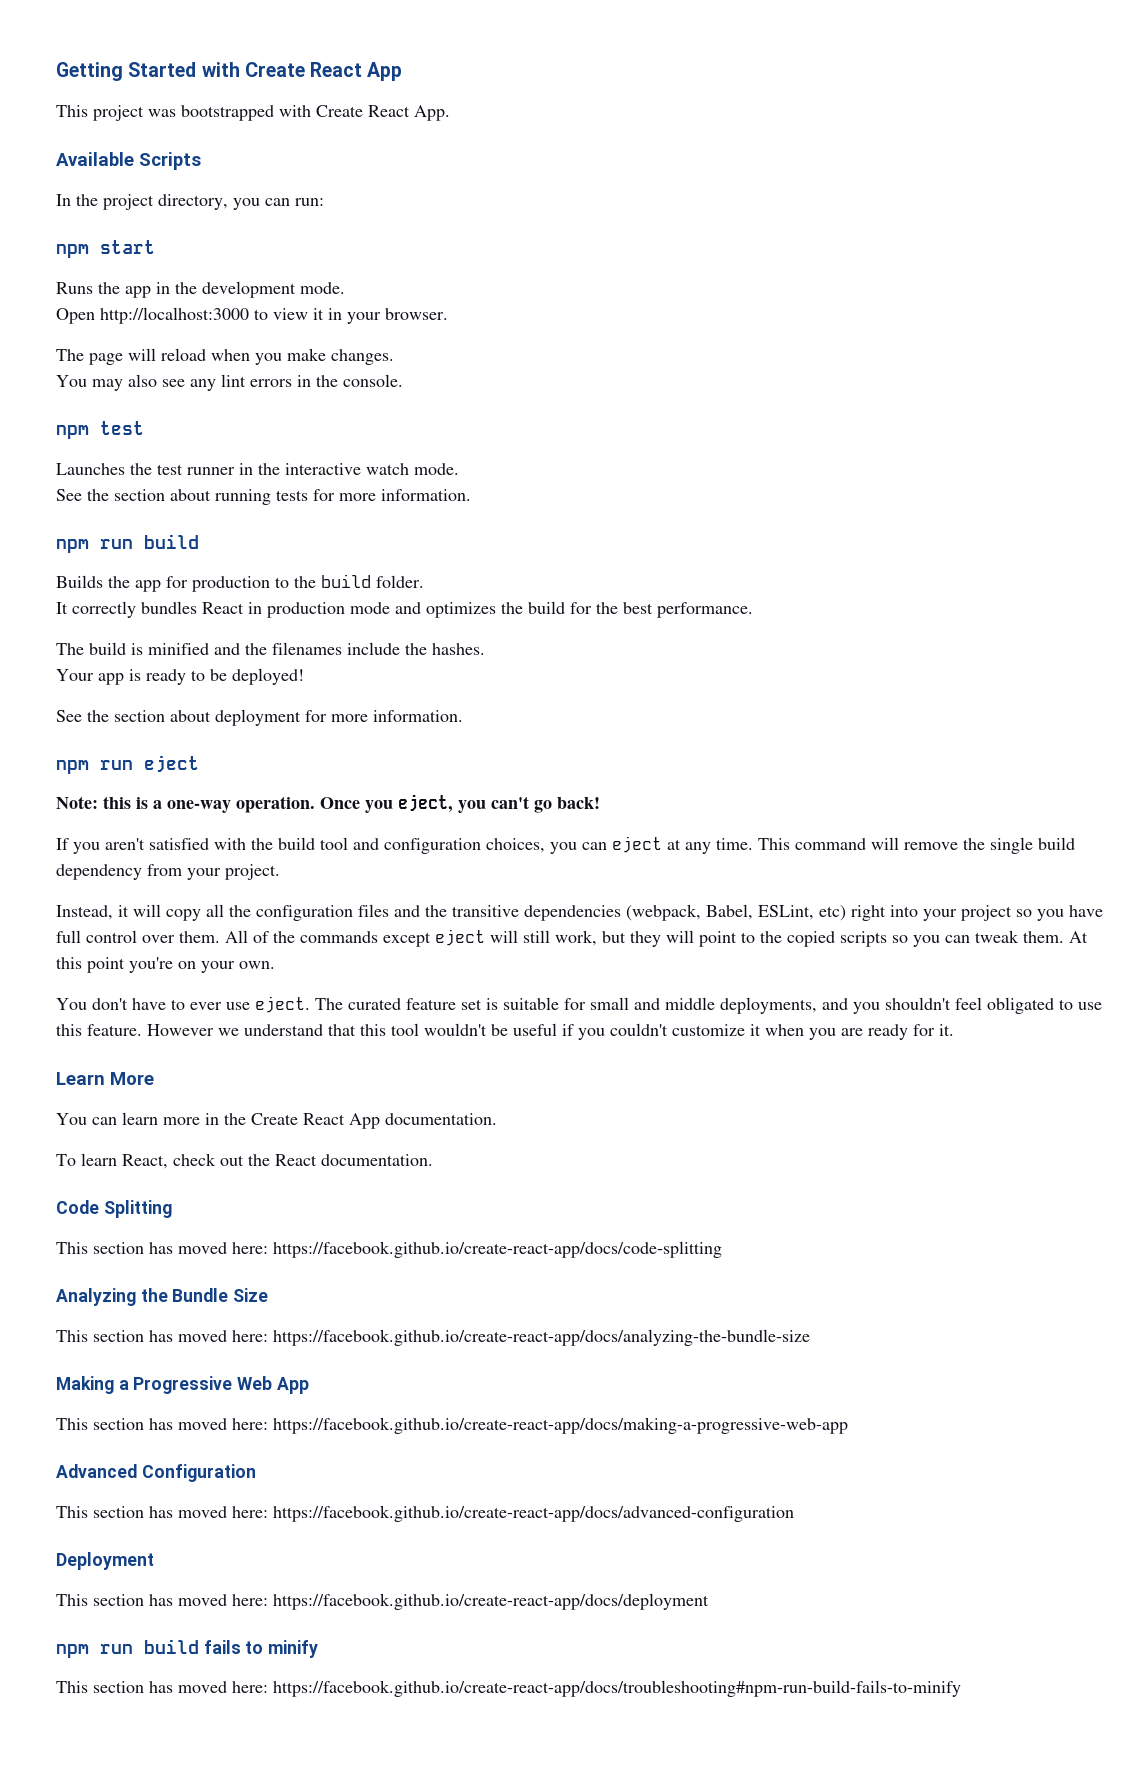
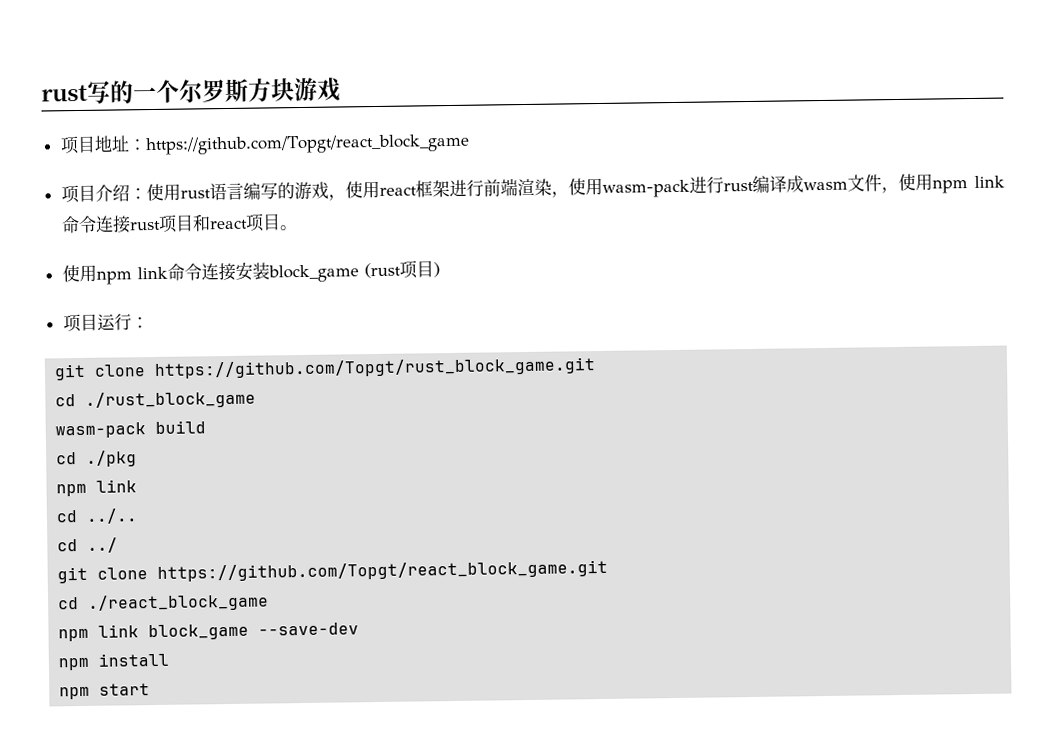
[56,62,403,81] [56,105,450,121] [56,152,201,170] [56,194,324,210] [56,240,155,258] [56,281,345,298] [56,307,448,324] [56,348,394,365] [56,374,403,391] [56,421,144,439] [56,463,459,475] [56,489,471,505] [56,534,199,553] [56,574,424,592] [56,601,753,618] [56,642,485,655] [56,668,304,685] [56,709,463,726] [56,755,199,774] [56,794,600,813] [56,836,1075,854] [56,864,280,880] [56,904,1103,921] [56,929,1088,947] [56,957,275,973] [56,996,1102,1014] [56,1023,954,1040] [56,1072,154,1085] [56,1112,497,1129] [56,1153,433,1169] [56,1200,172,1218] [56,1241,722,1258] [56,1288,269,1306] [56,1329,810,1346] [56,1376,309,1394] [56,1417,848,1434] [56,1464,256,1482] [56,1505,794,1522] [56,1552,154,1570] [56,1593,709,1610] [56,1639,319,1658] [56,1680,961,1697] Getting Started with Create React App // This project was bootstrapped with Create React App. // Available Scripts // In the project directory, you can run: // npm start // Runs the app in the development mode. // Open http://localhost:3000 to view it in your browser. // The page will reload when you make changes. // You may also see any lint errors in the console. // npm test // Launches the test runner in the interactive watch mode. // See the section about running tests for more information. // npm run build // Builds the app for production to the build folder. // It correctly bundles React in production mode and optimizes the build for the best performance. // The build is minified and the filenames include the hashes. // Your app is ready to be deployed! // See the section about deployment for more information. // npm run eject // Note: this is a one-way operation. Once you eject, you can't go back! // If you aren't satisfied with the build tool and configuration choices, you can eject at any time. This command will remove the single build dependency from your project. // Instead, it will copy all the configuration files and the transitive dependencies (webpack, Babel, ESLint, etc) right into your project so you have full control over them. All of the commands except eject will still work, but they will point to the copied scripts so you can tweak them. At this point you're on your own. // You don't have to ever use eject. The curated feature set is suitable for small and middle deployments, and you shouldn't feel obligated to use this feature. However we understand that this tool wouldn't be useful if you couldn't customize it when you are ready for it. // Learn More // You can learn more in the Create React App documentation. // To learn React, check out the React documentation. // Code Splitting // This section has moved here: https://facebook.github.io/create-react-app/docs/code-splitting // Analyzing the Bundle Size // This section has moved here: https://facebook.github.io/create-react-app/docs/analyzing-the-bundle-size // Making a Progressive Web App // This section has moved here: https://facebook.github.io/create-react-app/docs/making-a-progressive-web-app // Advanced Configuration // This section has moved here: https://facebook.github.io/create-react-app/docs/advanced-configuration // Deployment // This section has moved here: https://facebook.github.io/create-react-app/docs/deployment // npm run build fails to minify // This section has moved here: https://facebook.github.io/create-react-app/docs/troubleshooting#npm-run-build-fails-to-minify -> [41,77,341,104] [59,133,470,156] [60,173,1005,204] [60,213,298,234] [61,260,440,285] [62,313,149,333] [54,357,597,381] [55,390,257,409] [55,420,207,439] [56,450,138,467] [56,479,138,497] [56,508,139,524] [57,537,119,553] [57,559,609,584] [58,593,270,612] [58,622,360,642] [58,652,170,671] [59,683,151,700] rust写的一个尔罗斯方块游戏 // 项目地址：https://github.com/Topgt/react_block_game // 项目介绍：使用rust语言编写的游戏，使用react框架进行前端渲染，使用wasm-pack进行rust编译成wasm文件，使用npm link命令连接rust项目和react项目。 // 使用npm link命令连接安装block_game (rust项目) // 项目运行： // git clone https://github.com/Topgt/rust_block_game.git // cd ./rust_block_game // wasm-pack build // cd ./pkg // npm link // cd ../.. // cd ../ // git clone https://github.com/Topgt/react_block_game.git // cd ./react_block_game // npm link block_game --save-dev // npm install // npm start

